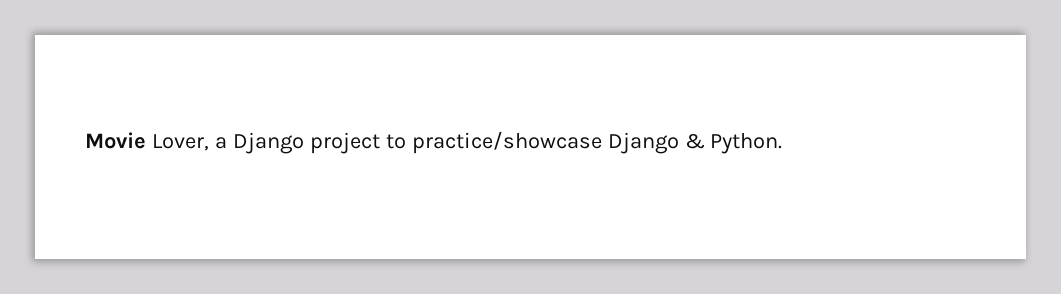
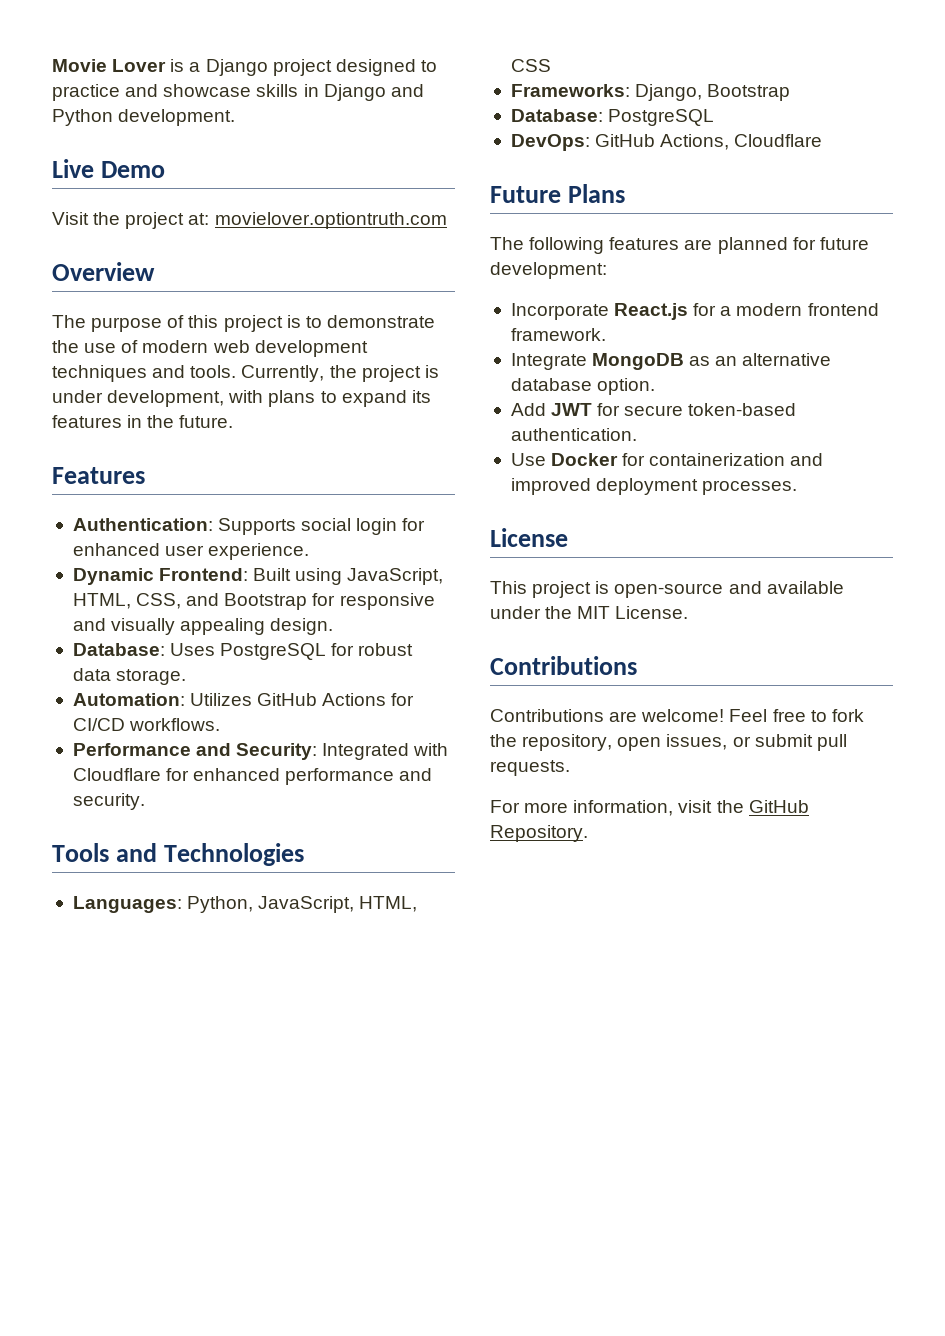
[151,134,209,151] Lover, -> [112,59,185,72] Lover is
[385,131,783,154] to practice/showcase Django & Python. -> [335,59,437,76] [52,84,424,101] [52,109,236,126] [52,159,165,178] [52,212,447,229] [52,262,155,281] [52,315,435,332] [52,340,368,357] [52,365,439,382] [52,390,431,407] [52,415,234,428] [52,467,145,484] [72,518,426,535] [72,543,310,560] [72,568,444,585] [72,593,435,610] [72,618,334,635] [72,643,414,660] [72,668,187,685] [72,693,415,706] [72,718,221,731] [72,743,449,760] [72,768,433,785] [72,793,145,810] [52,843,304,866] [72,896,418,913] [510,59,551,72] [510,84,791,101] [510,109,715,126] [510,134,823,151] [490,184,625,203] [490,237,869,254] [490,262,607,279] [510,303,879,320] [510,328,606,341] [510,353,832,370] [510,378,656,395] [510,403,797,416] [510,428,637,441] [510,453,824,466] [510,478,798,495] [490,528,568,547] [490,581,844,598] [490,606,689,619] [490,656,637,675] [490,709,864,722] [490,734,847,751] [490,760,570,776] [490,800,809,816] [490,825,588,842] designed to practice and showcase skills in Django and Python development. // Live Demo // Visit the project at: movielover.optiontruth.com // Overview // The purpose of this project is to demonstrate the use of modern web development techniques and tools. Currently, the project is under development, with plans to expand its features in the future. // Features // Authentication: Supports social login for enhanced user experience. // Dynamic Frontend: Built using JavaScript, HTML, CSS, and Bootstrap for responsive and visually appealing design. // Database: Uses PostgreSQL for robust data storage. // Automation: Utilizes GitHub Actions for CI/CD workflows. // Performance and Security: Integrated with Cloudflare for enhanced performance and security. // Tools and Technologies // Languages: Python, JavaScript, HTML, CSS // Frameworks: Django, Bootstrap // Database: PostgreSQL // DevOps: GitHub Actions, Cloudflare // Future Plans // The following features are planned for future development: // Incorporate React.js for a modern frontend framework. // Integrate MongoDB as an alternative database option. // Add JWT for secure token-based authentication. // Use Docker for containerization and improved deployment processes. // License // This project is open-source and available under the MIT License. // Contributions // Contributions are welcome! Feel free to fork the repository, open issues, or submit pull requests. // For more information, visit the GitHub Repository.

